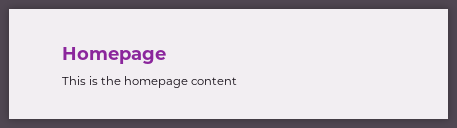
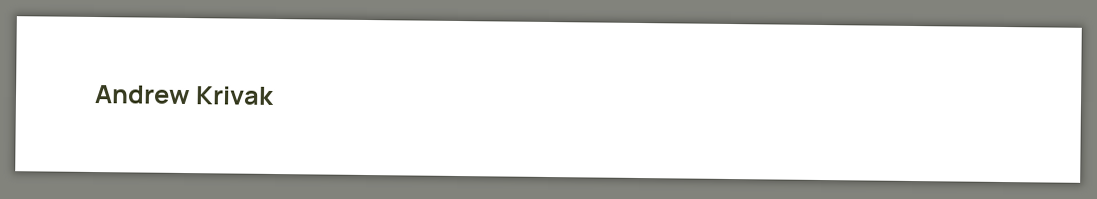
[62,47,166,64] [62,76,238,88] Homepage // This is the homepage content -> [94,85,275,105] Andrew Krivak

